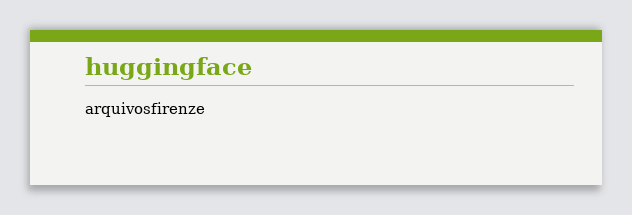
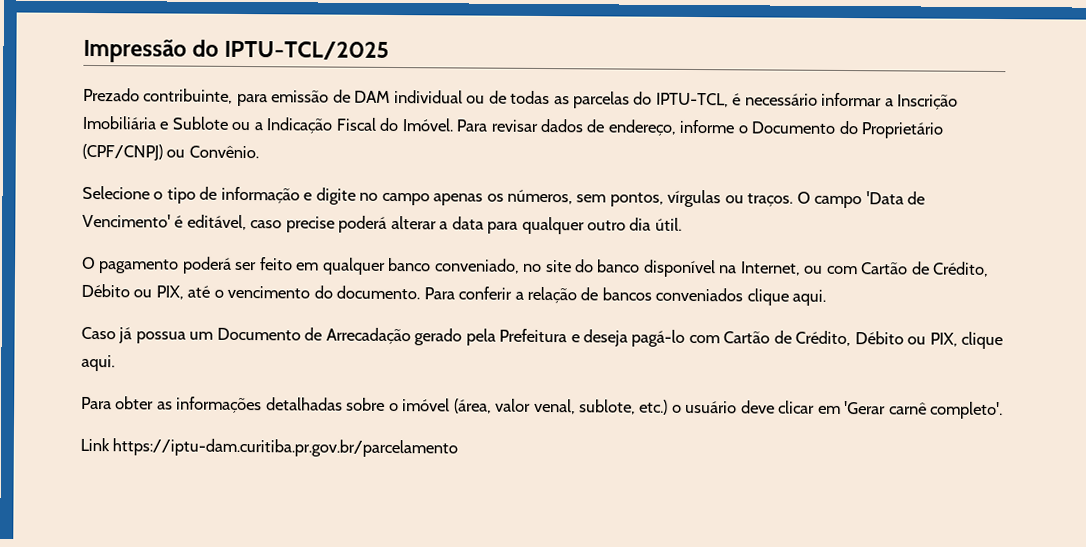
[85,57,252,80] [85,102,205,117] huggingface // arquivosfirenze -> [83,38,390,63] [83,87,959,110] [82,115,945,139] [82,143,259,161] [82,185,926,209] [82,213,682,235] [82,256,990,278] [81,283,827,306] [81,326,1004,350] [81,354,115,372] [81,396,1004,420] [80,437,459,458] Impressão do IPTU-TCL/2025 // Prezado contribuinte, para emissão de DAM individual ou de todas as parcelas do IPTU-TCL, é necessário informar a Inscrição Imobiliária e Sublote ou a Indicação Fiscal do Imóvel. Para revisar dados de endereço, informe o Documento do Proprietário (CPF/CNPJ) ou Convênio. // Selecione o tipo de informação e digite no campo apenas os números, sem pontos, vírgulas ou traços. O campo 'Data de Vencimento' é editável, caso precise poderá alterar a data para qualquer outro dia útil. // O pagamento poderá ser feito em qualquer banco conveniado, no site do banco disponível na Internet, ou com Cartão de Crédito, Débito ou PIX, até o vencimento do documento. Para conferir a relação de bancos conveniados clique aqui. // Caso já possua um Documento de Arrecadação gerado pela Prefeitura e deseja pagá-lo com Cartão de Crédito, Débito ou PIX, clique aqui. // Para obter as informações detalhadas sobre o imóvel (área, valor venal, sublote, etc.) o usuário deve clicar em 'Gerar carnê completo'. // Link https://iptu-dam.curitiba.pr.gov.br/parcelamento

